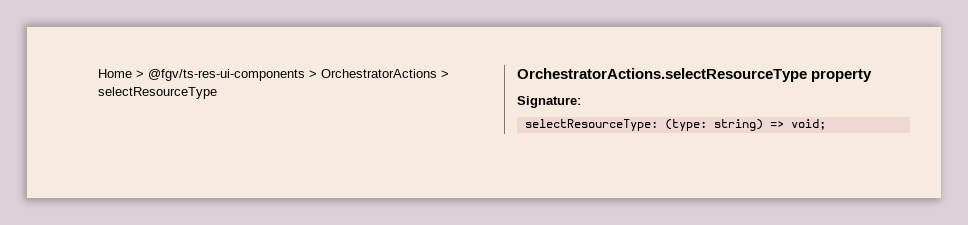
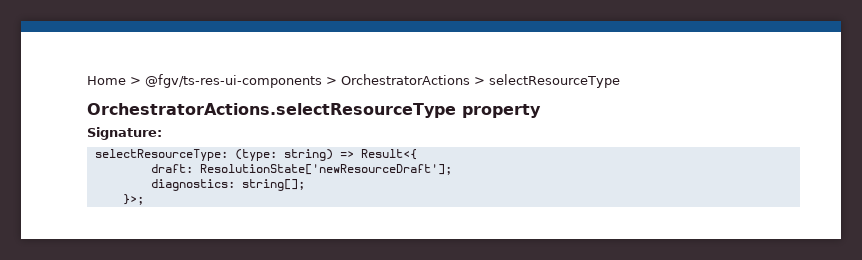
[790,119,826,130] void; -> [360,149,417,160] [150,164,452,175] [150,179,305,191] [122,194,144,205] Result<{ // draft: ResolutionState['newResourceDraft']; // diagnostics: string[]; // }>;

